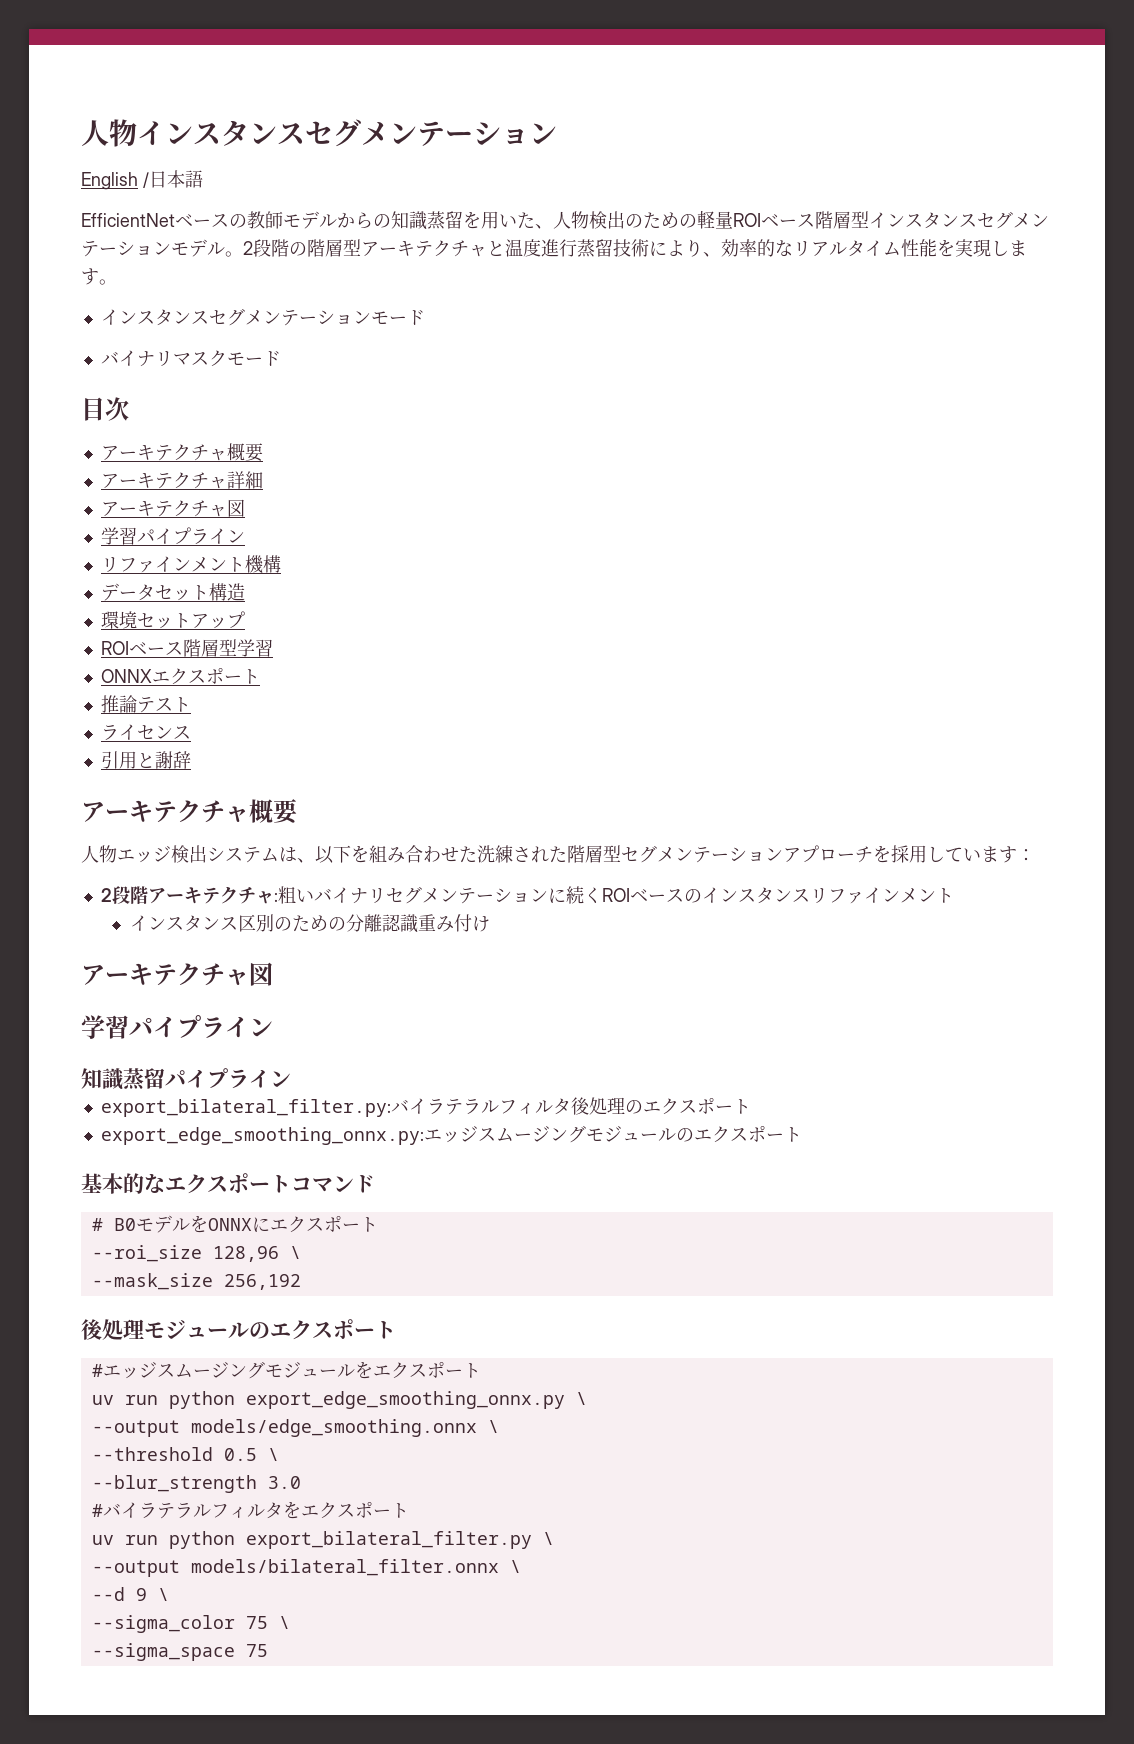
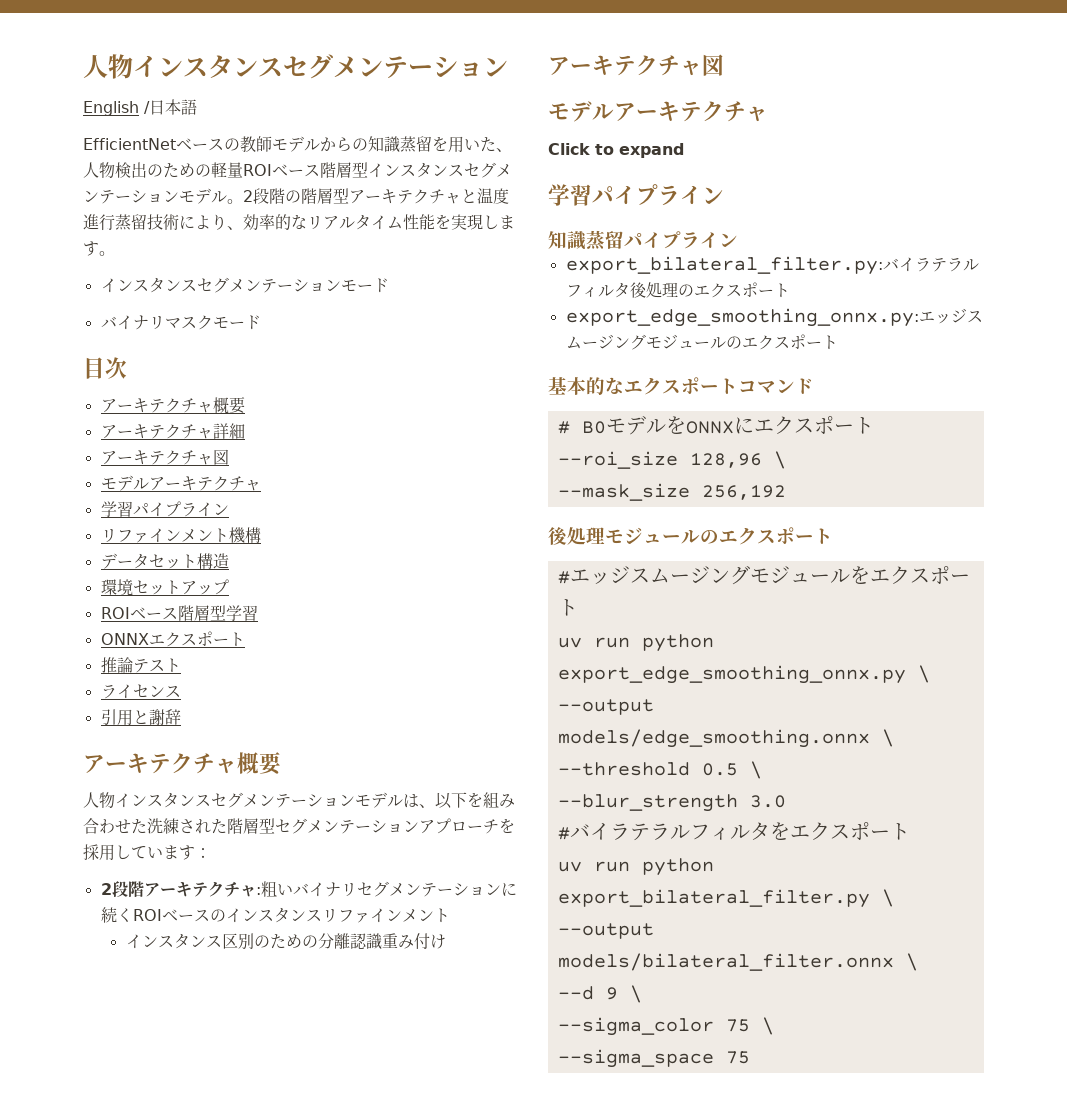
(245, 508) none -> [100,475,261,491] // モデルアーキテクチャ
[117,845,279,863] エッジ検出システム -> [115,792,403,808] インスタンスセグメンテーションモデル
(273, 974) none -> [548,101,768,122] [548,143,684,158] // モデルアーキテクチャ // Click to expand

